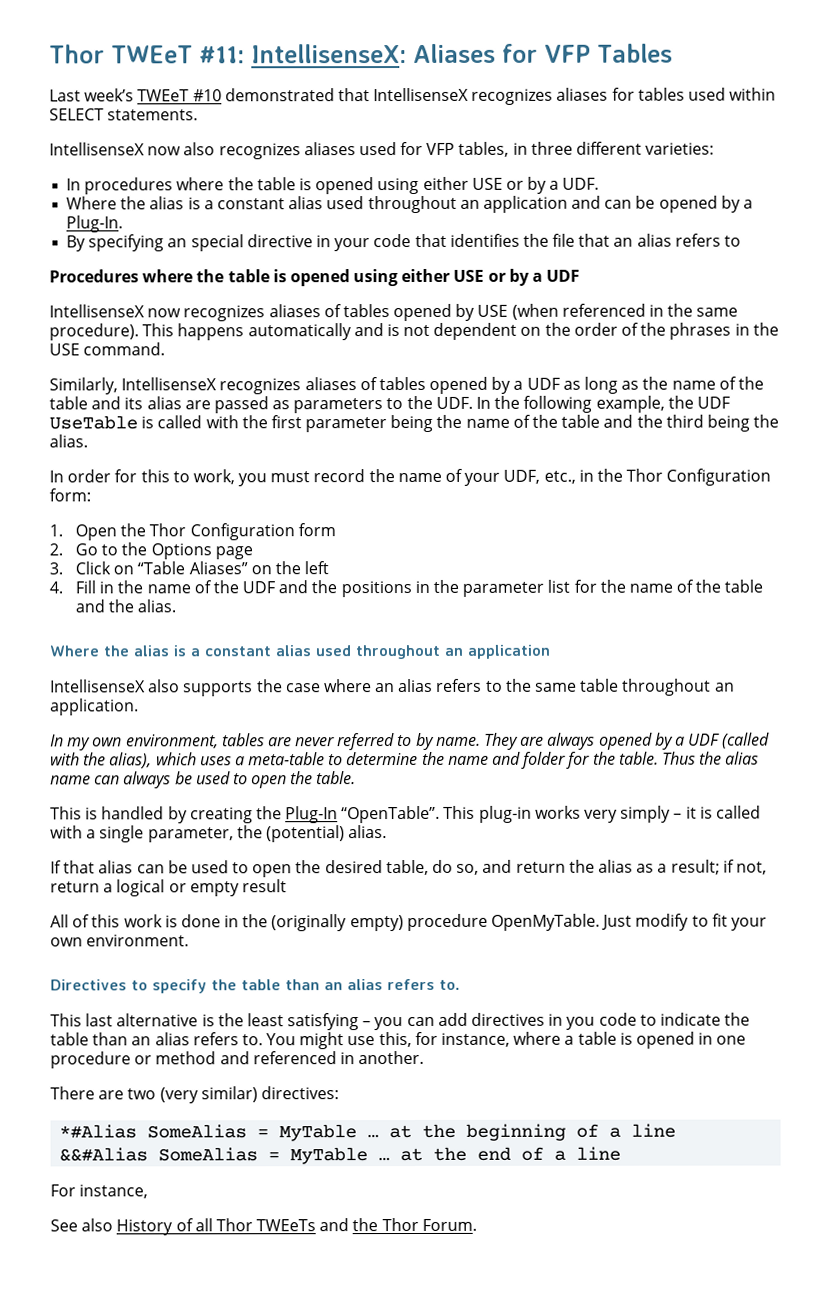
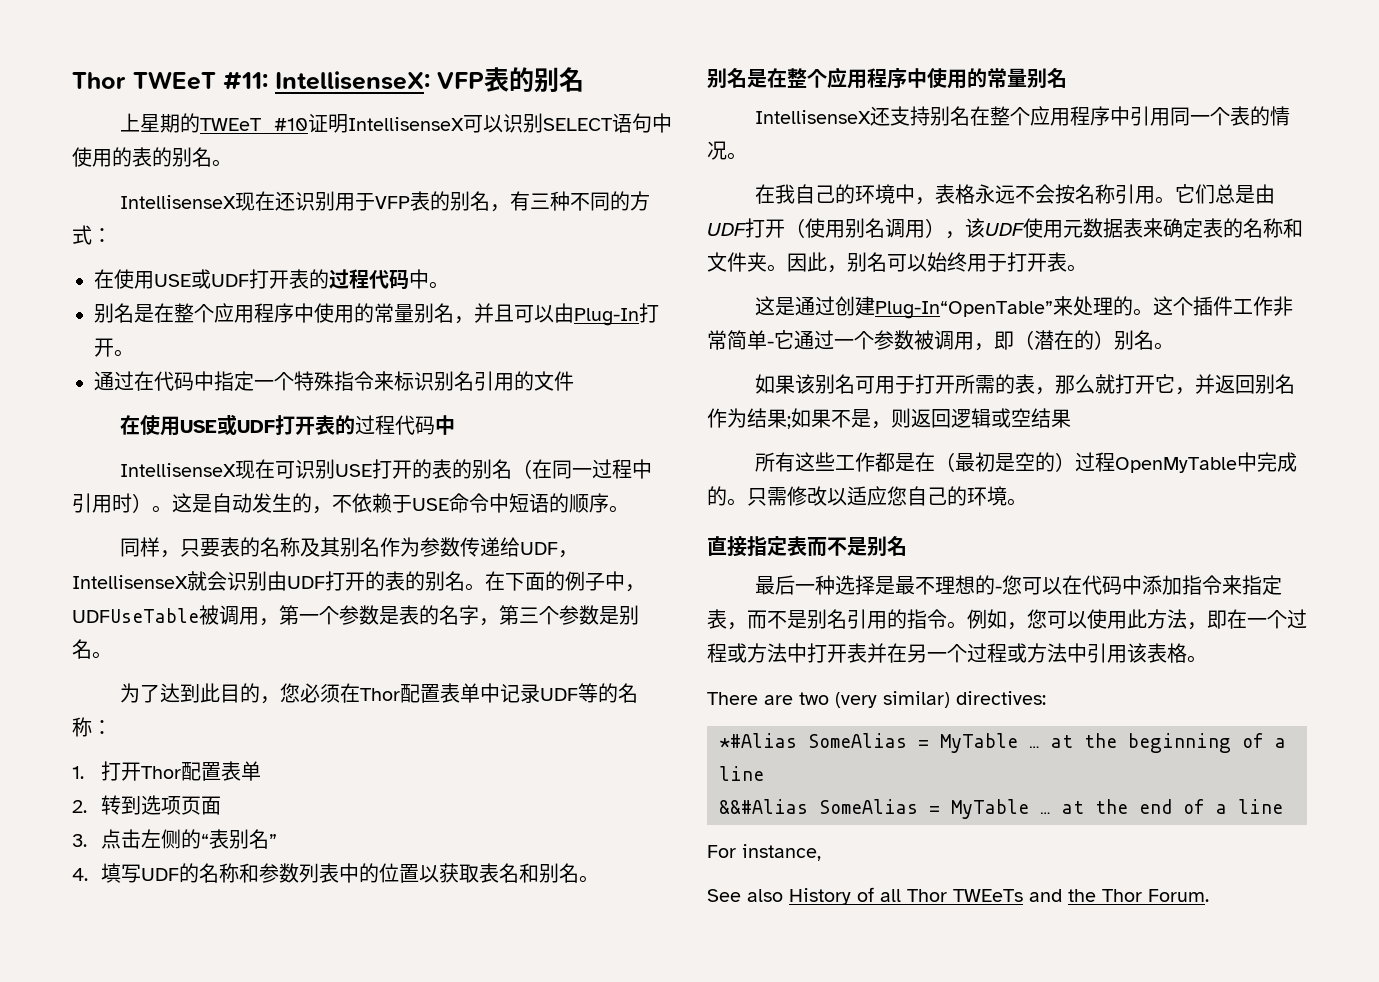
[412,43,673,64] [49,87,777,105] [49,108,199,121] [49,141,715,160] [66,176,600,195] [66,195,754,214] [66,215,124,233] [66,233,742,252] [49,268,581,287] [49,303,739,322] [49,322,779,341] [49,342,166,356] [49,376,764,395] [49,395,730,414] [49,414,780,433] [49,434,88,448] [49,468,772,487] [49,488,91,502] [49,523,336,541] [49,542,253,560] [49,561,330,575] [49,579,764,598] [74,599,177,613] [49,644,551,660] [50,678,735,697] [50,698,139,716] [50,732,771,751] [50,751,760,769] [50,771,357,789] [50,805,761,824] [50,825,388,843] [50,859,767,878] [50,879,287,897] [50,913,767,932] [50,934,190,947] [50,978,460,994] [50,1012,751,1031] [50,1031,747,1050] [50,1050,425,1069] Aliases for VFP Tables // Last week’s TWEeT #10 demonstrated that IntellisenseX recognizes aliases for tables used within SELECT statements. // IntellisenseX now also recognizes aliases used for VFP tables, in three different varieties: // In procedures where the table is opened using either USE or by a UDF. // Where the alias is a constant alias used throughout an application and can be opened by a Plug-In. // By specifying an special directive in your code that identifies the file that an alias refers to // Procedures where the table is opened using either USE or by a UDF // IntellisenseX now recognizes aliases of tables opened by USE (when referenced in the same procedure). This happens automatically and is not dependent on the order of the phrases in the USE command. // Similarly, IntellisenseX recognizes aliases of tables opened by a UDF as long as the name of the table and its alias are passed as parameters to the UDF. In the following example, the UDF UseTable is called with the first parameter being the name of the table and the third being the alias. // In order for this to work, you must record the name of your UDF, etc., in the Thor Configuration form: // 1. Open the Thor Configuration form // 2. Go to the Options page // 3. Click on “Table Aliases” on the left // 4. Fill in the name of the UDF and the positions in the parameter list for the name of the table and the alias. // Where the alias is a constant alias used throughout an application // IntellisenseX also supports the case where an alias refers to the same table throughout an application. // In my own environment, tables are never referred to by name. They are always opened by a UDF (called with the alias), which uses a meta-table to determine the name and folder for the table. Thus the alias name can always be used to open the table. // This is handled by creating the Plug-In “OpenTable”. This plug-in works very simply – it is called with a single parameter, the (potential) alias. // If that alias can be used to open the desired table, do so, and return the alias as a result; if not, return a logical or empty result // All of this work is done in the (originally empty) procedure OpenMyTable. Just modify to fit your own environment. // Directives to specify the table than an alias refers to. // This last alternative is the least satisfying – you can add directives in you code to indicate the table than an alias refers to. You might use this, for instance, where a table is opened in one procedure or method and referenced in another. -> [437,67,584,93] [120,113,672,133] [72,147,232,167] [120,191,651,212] [72,225,112,245] [94,269,449,290] [94,303,659,326] [94,338,134,357] [94,371,574,391] [120,414,456,436] [120,459,653,479] [72,493,629,514] [120,537,579,558] [72,571,645,592] [72,605,639,626] [72,639,112,659] [120,683,639,704] [72,717,112,737] [72,761,261,781] [72,795,221,815] [72,829,277,849] [72,863,599,883] [707,67,1067,89] [755,106,1291,126] [707,141,747,160] [755,184,1276,205] [707,218,1303,239] [707,252,1087,273] [755,296,1294,319] [707,330,1174,351] [755,374,1296,395] [707,408,1071,429] [755,452,1298,473] [707,486,1027,506] [707,536,907,557] [755,575,1283,595] [707,609,1307,630] [707,643,1207,663] VFP表的别名 // 上星期的TWEeT #10证明IntellisenseX可以识别SELECT语句中使用的表的别名。 // IntellisenseX现在还识别用于VFP表的别名，有三种不同的方式： // 在使用USE或UDF打开表的过程代码中。 // 别名是在整个应用程序中使用的常量别名，并且可以由Plug-In打开。 // 通过在代码中指定一个特殊指令来标识别名引用的文件 // 在使用USE或UDF打开表的过程代码中 // IntellisenseX现在可识别USE打开的表的别名（在同一过程中引用时）。这是自动发生的，不依赖于USE命令中短语的顺序。 // 同样，只要表的名称及其别名作为参数传递给UDF，IntellisenseX就会识别由UDF打开的表的别名。在下面的例子中，UDFUseTable被调用，第一个参数是表的名字，第三个参数是别名。 // 为了达到此目的，您必须在Thor配置表单中记录UDF等的名称： // 1.打开Thor配置表单 // 2.转到选项页面 // 3.点击左侧的“表别名” // 4.填写UDF的名称和参数列表中的位置以获取表名和别名。 // 别名是在整个应用程序中使用的常量别名 // IntellisenseX还支持别名在整个应用程序中引用同一个表的情况。 // 在我自己的环境中，表格永远不会按名称引用。它们总是由UDF打开（使用别名调用），该UDF使用元数据表来确定表的名称和文件夹。因此，别名可以始终用于打开表。 // 这是通过创建Plug-In“OpenTable”来处理的。这个插件工作非常简单-它通过一个参数被调用，即（潜在的）别名。 // 如果该别名可用于打开所需的表，那么就打开它，并返回别名作为结果;如果不是，则返回逻辑或空结果 // 所有这些工作都是在（最初是空的）过程OpenMyTable中完成的。只需修改以适应您自己的环境。 // 直接指定表而不是别名 // 最后一种选择是最不理想的-您可以在代码中添加指令来指定表，而不是别名引用的指令。例如，您可以使用此方法，即在一个过程或方法中打开表并在另一个过程或方法中引用该表格。

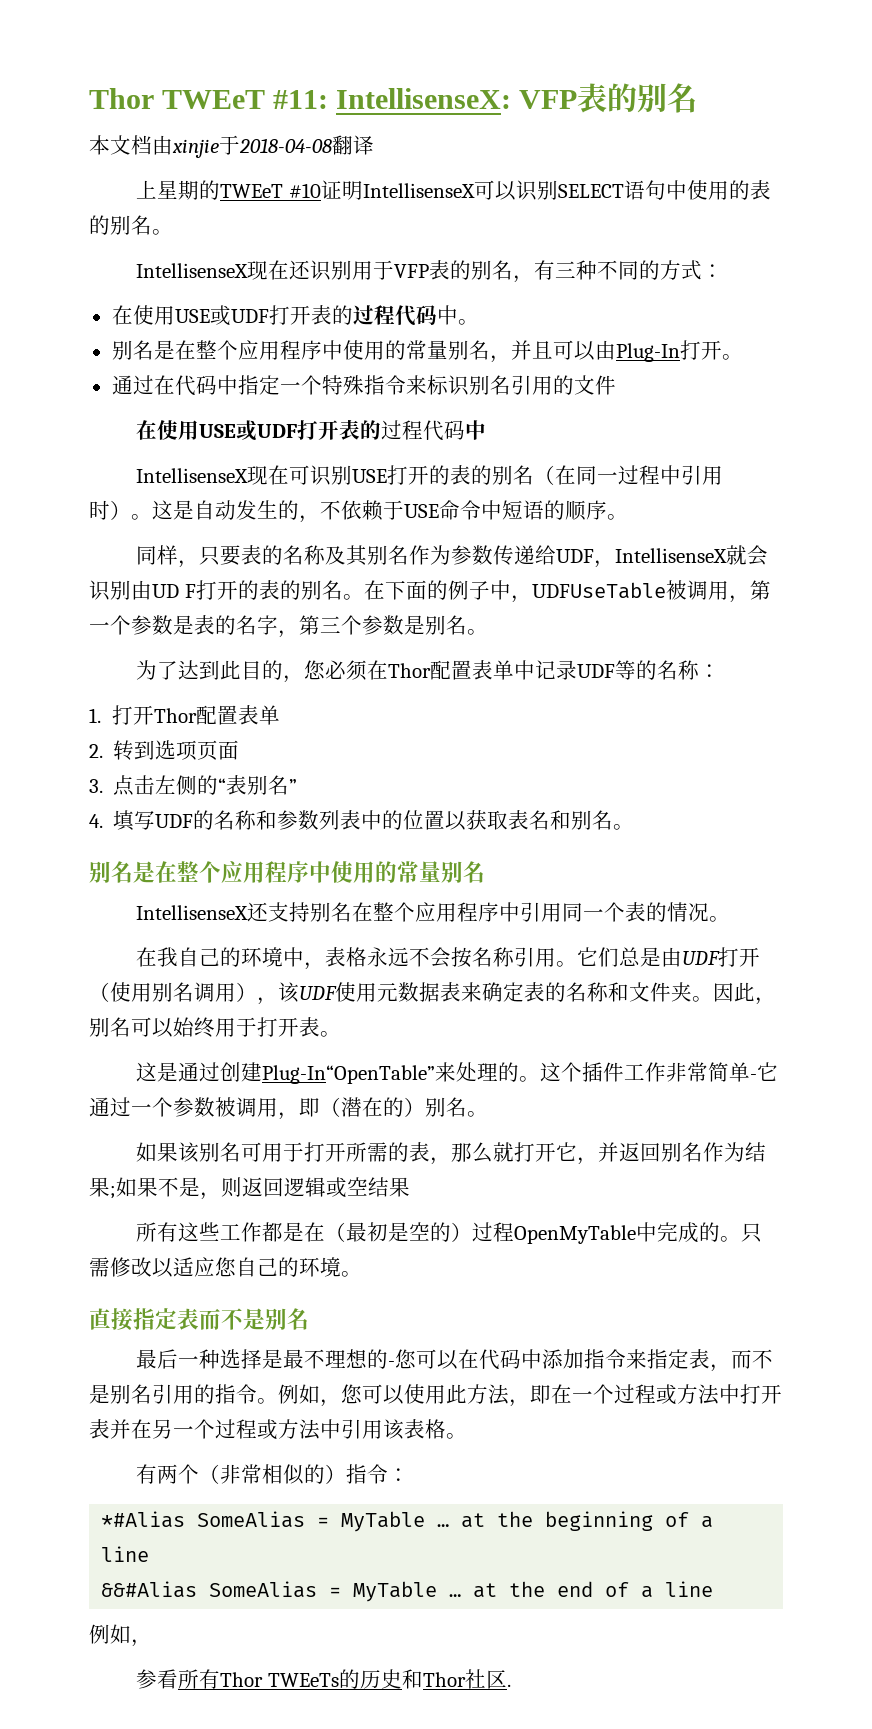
(584, 79) none -> [89,135,374,158] // 本文档由xinjie于2018-04-08翻译
[287,576,325,589] UDF -> [152,584,196,598] UD F
[707,691,1046,708] There are two (very similar) directives: -> [136,1464,410,1485] 有两个（非常相似的）指令：
[707,844,821,861] [707,887,1209,905] For instance, // See also History of all Thor TWEeTs and the Thor Forum. -> [89,1624,152,1647] [136,1669,512,1689] 例如， // 参看所有Thor TWEeTs的历史和Thor社区.

